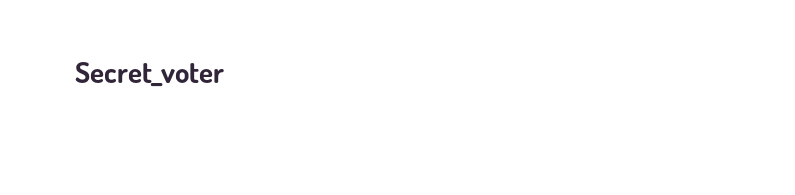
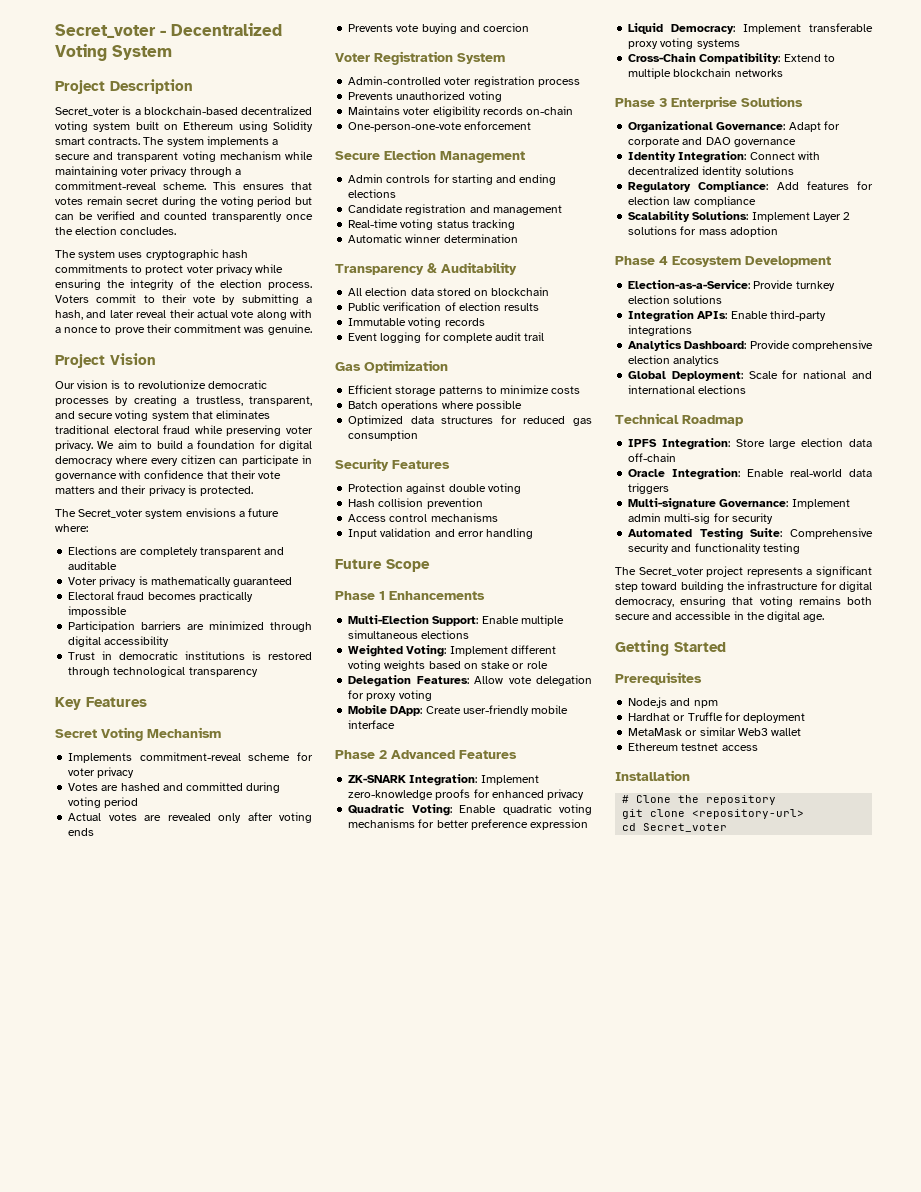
[75,62,224,87] Secret_voter -> [55,23,282,38] [55,44,172,61] [55,79,193,94] [55,106,312,116] [55,121,313,132] [55,136,279,147] [55,151,313,162] [55,166,241,177] [55,181,312,190] [55,196,312,207] [55,211,313,222] [55,226,177,235] [55,249,248,260] [55,264,284,275] [55,279,312,290] [55,294,312,305] [55,309,312,320] [55,324,312,335] [55,353,156,368] [55,380,268,389] [55,395,312,406] [55,410,271,421] [55,425,313,436] [55,440,312,451] [55,455,312,466] [55,470,282,481] [55,485,254,496] [55,508,280,519] [55,524,88,532] [68,546,285,557] [68,561,118,570] [68,576,293,587] [68,591,253,602] [68,606,128,617] [68,621,312,632] [68,636,170,647] [68,651,312,660] [68,666,258,677] [55,697,147,710] [55,727,221,741] [68,752,313,763] [68,767,135,778] [68,782,281,793] [68,797,139,808] [68,812,312,823] [68,828,95,836] [348,23,530,34] [335,51,505,65] [348,76,580,87] [348,91,502,102] [348,106,574,117] [348,121,532,132] [335,149,525,163] [348,174,557,185] [348,189,397,198] [348,204,562,215] [348,219,515,230] [348,234,518,243] [335,262,517,275] [348,287,550,296] [348,302,540,311] [348,317,485,328] [348,332,545,343] [335,360,448,373] [348,385,581,396] [348,400,522,411] [348,415,592,426] [348,430,419,441] [335,458,450,471] [348,483,521,494] [348,498,483,509] [348,513,498,522] [348,528,534,539] [335,559,430,572] [335,591,485,600] [348,615,564,626] [348,630,470,639] [348,645,556,657] [348,660,548,671] [348,675,592,687] [348,690,432,701] [348,705,569,716] [348,720,396,729] [335,750,517,759] [348,774,539,786] [348,789,585,800] [348,804,592,816] [348,819,589,830] [628,23,873,34] [628,38,740,49] [628,53,835,64] [628,68,783,79] [615,96,803,109] [628,121,840,133] [628,137,796,147] [628,151,820,163] [628,166,794,177] [628,181,873,193] [628,196,756,207] [628,211,851,222] [628,226,778,237] [615,256,831,267] [628,280,835,291] [628,295,723,304] [628,310,826,322] [628,325,693,336] [628,340,873,351] [628,355,720,366] [628,370,872,381] [628,385,747,394] [615,413,744,426] [628,438,872,450] [628,453,677,462] [628,468,872,480] [628,483,670,494] [628,498,850,510] [628,513,773,524] [628,528,873,540] [628,543,800,554] [615,566,872,577] [615,581,872,592] [615,596,872,607] [615,611,825,622] [615,640,726,656] [615,672,702,685] [628,697,718,708] [628,712,806,723] [628,727,802,736] [628,743,758,751] [615,770,690,781] [622,795,777,805] [622,809,805,819] [622,823,728,832] Secret_voter - Decentralized Voting System // Project Description // Secret_voter is a blockchain-based decentralized voting system built on Ethereum using Solidity smart contracts. The system implements a secure and transparent voting mechanism while maintaining voter privacy through a commitment-reveal scheme. This ensures that votes remain secret during the voting period but can be verified and counted transparently once the election concludes. // The system uses cryptographic hash commitments to protect voter privacy while ensuring the integrity of the election process. Voters commit to their vote by submitting a hash, and later reveal their actual vote along with a nonce to prove their commitment was genuine. // Project Vision // Our vision is to revolutionize democratic processes by creating a trustless, transparent, and secure voting system that eliminates traditional electoral fraud while preserving voter privacy. We aim to build a foundation for digital democracy where every citizen can participate in governance with confidence that their vote matters and their privacy is protected. // The Secret_voter system envisions a future where: // Elections are completely transparent and auditable // Voter privacy is mathematically guaranteed // Electoral fraud becomes practically impossible // Participation barriers are minimized through digital accessibility // Trust in democratic institutions is restored through technological transparency // Key Features // Secret Voting Mechanism // Implements commitment-reveal scheme for voter privacy // Votes are hashed and committed during voting period // Actual votes are revealed only after voting ends // Prevents vote buying and coercion // Voter Registration System // Admin-controlled voter registration process // Prevents unauthorized voting // Maintains voter eligibility records on-chain // One-person-one-vote enforcement // Secure Election Management // Admin controls for starting and ending elections // Candidate registration and management // Real-time voting status tracking // Automatic winner determination // Transparency & Auditability // All election data stored on blockchain // Public verification of election results // Immutable voting records // Event logging for complete audit trail // Gas Optimization // Efficient storage patterns to minimize costs // Batch operations where possible // Optimized data structures for reduced gas consumption // Security Features // Protection against double voting // Hash collision prevention // Access control mechanisms // Input validation and error handling // Future Scope // Phase 1 Enhancements // Multi-Election Support: Enable multiple simultaneous elections // Weighted Voting: Implement different voting weights based on stake or role // Delegation Features: Allow vote delegation for proxy voting // Mobile DApp: Create user-friendly mobile interface // Phase 2 Advanced Features // ZK-SNARK Integration: Implement zero-knowledge proofs for enhanced privacy // Quadratic Voting: Enable quadratic voting mechanisms for better preference expression // Liquid Democracy: Implement transferable proxy voting systems // Cross-Chain Compatibility: Extend to multiple blockchain networks // Phase 3 Enterprise Solutions // Organizational Governance: Adapt for corporate and DAO governance // Identity Integration: Connect with decentralized identity solutions // Regulatory Compliance: Add features for election law compliance // Scalability Solutions: Implement Layer 2 solutions for mass adoption // Phase 4 Ecosystem Development // Election-as-a-Service: Provide turnkey election solutions // Integration APIs: Enable third-party integrations // Analytics Dashboard: Provide comprehensive election analytics // Global Deployment: Scale for national and international elections // Technical Roadmap // IPFS Integration: Store large election data off-chain // Oracle Integration: Enable real-world data triggers // Multi-signature Governance: Implement admin multi-sig for security // Automated Testing Suite: Comprehensive security and functionality testing // The Secret_voter project represents a significant step toward building the infrastructure for digital democracy, ensuring that voting remains both secure and accessible in the digital age. // Getting Started // Prerequisites // Node.js and npm // Hardhat or Truffle for deployment // MetaMask or similar Web3 wallet // Ethereum testnet access // Installation // # Clone the repository // git clone <repository-url> // cd Secret_voter

